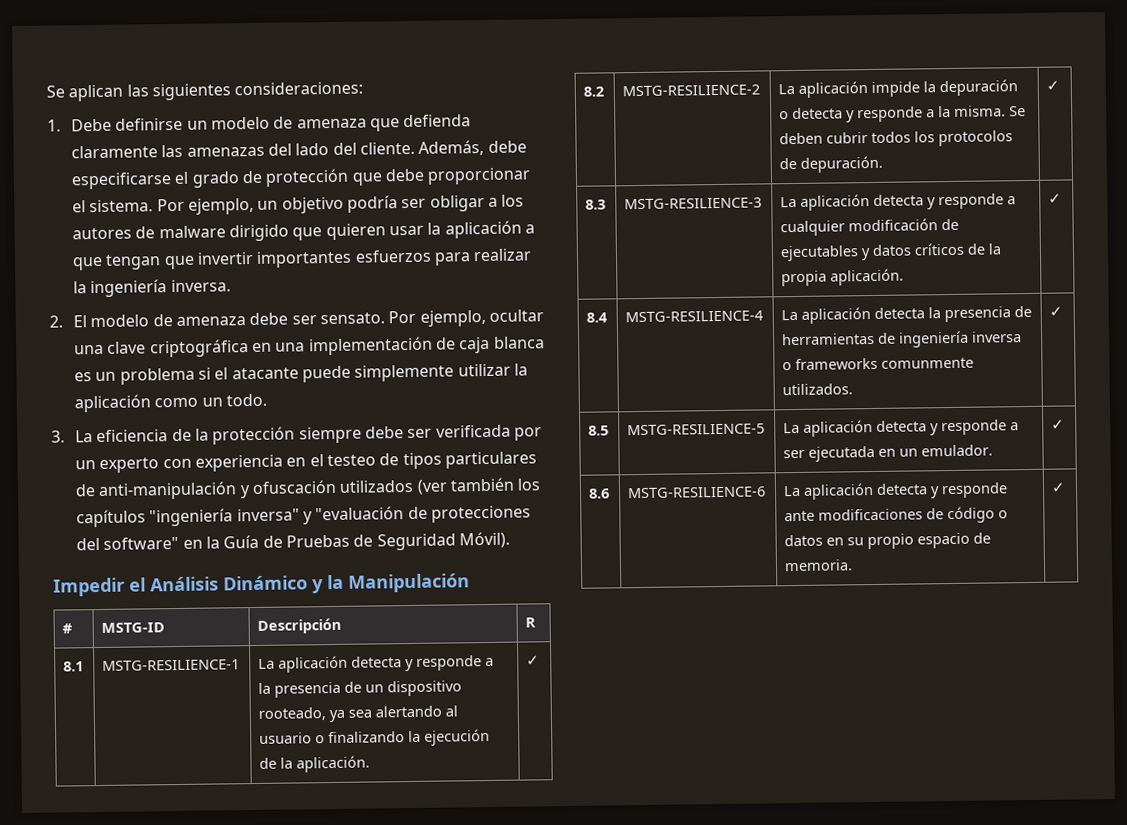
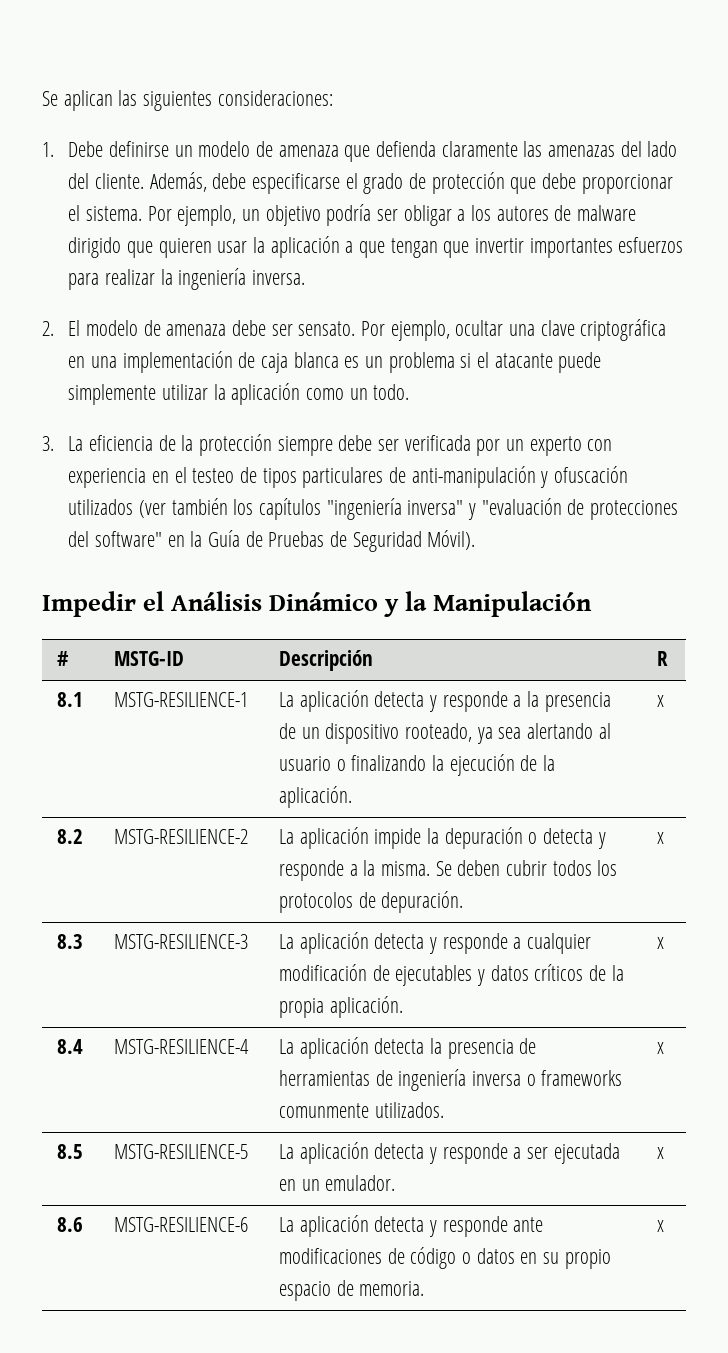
[526,655,541,666] ✓ -> [657,695,665,707] x
[1046,80,1061,91] ✓ -> [657,832,665,844] x
[1048,193,1063,204] ✓ -> [657,937,665,949] x
[1049,306,1064,317] ✓ -> [657,1042,665,1054] x
[1051,419,1066,430] ✓ -> [657,1147,665,1159] x
[1051,482,1067,493] ✓ -> [657,1220,665,1232] x

